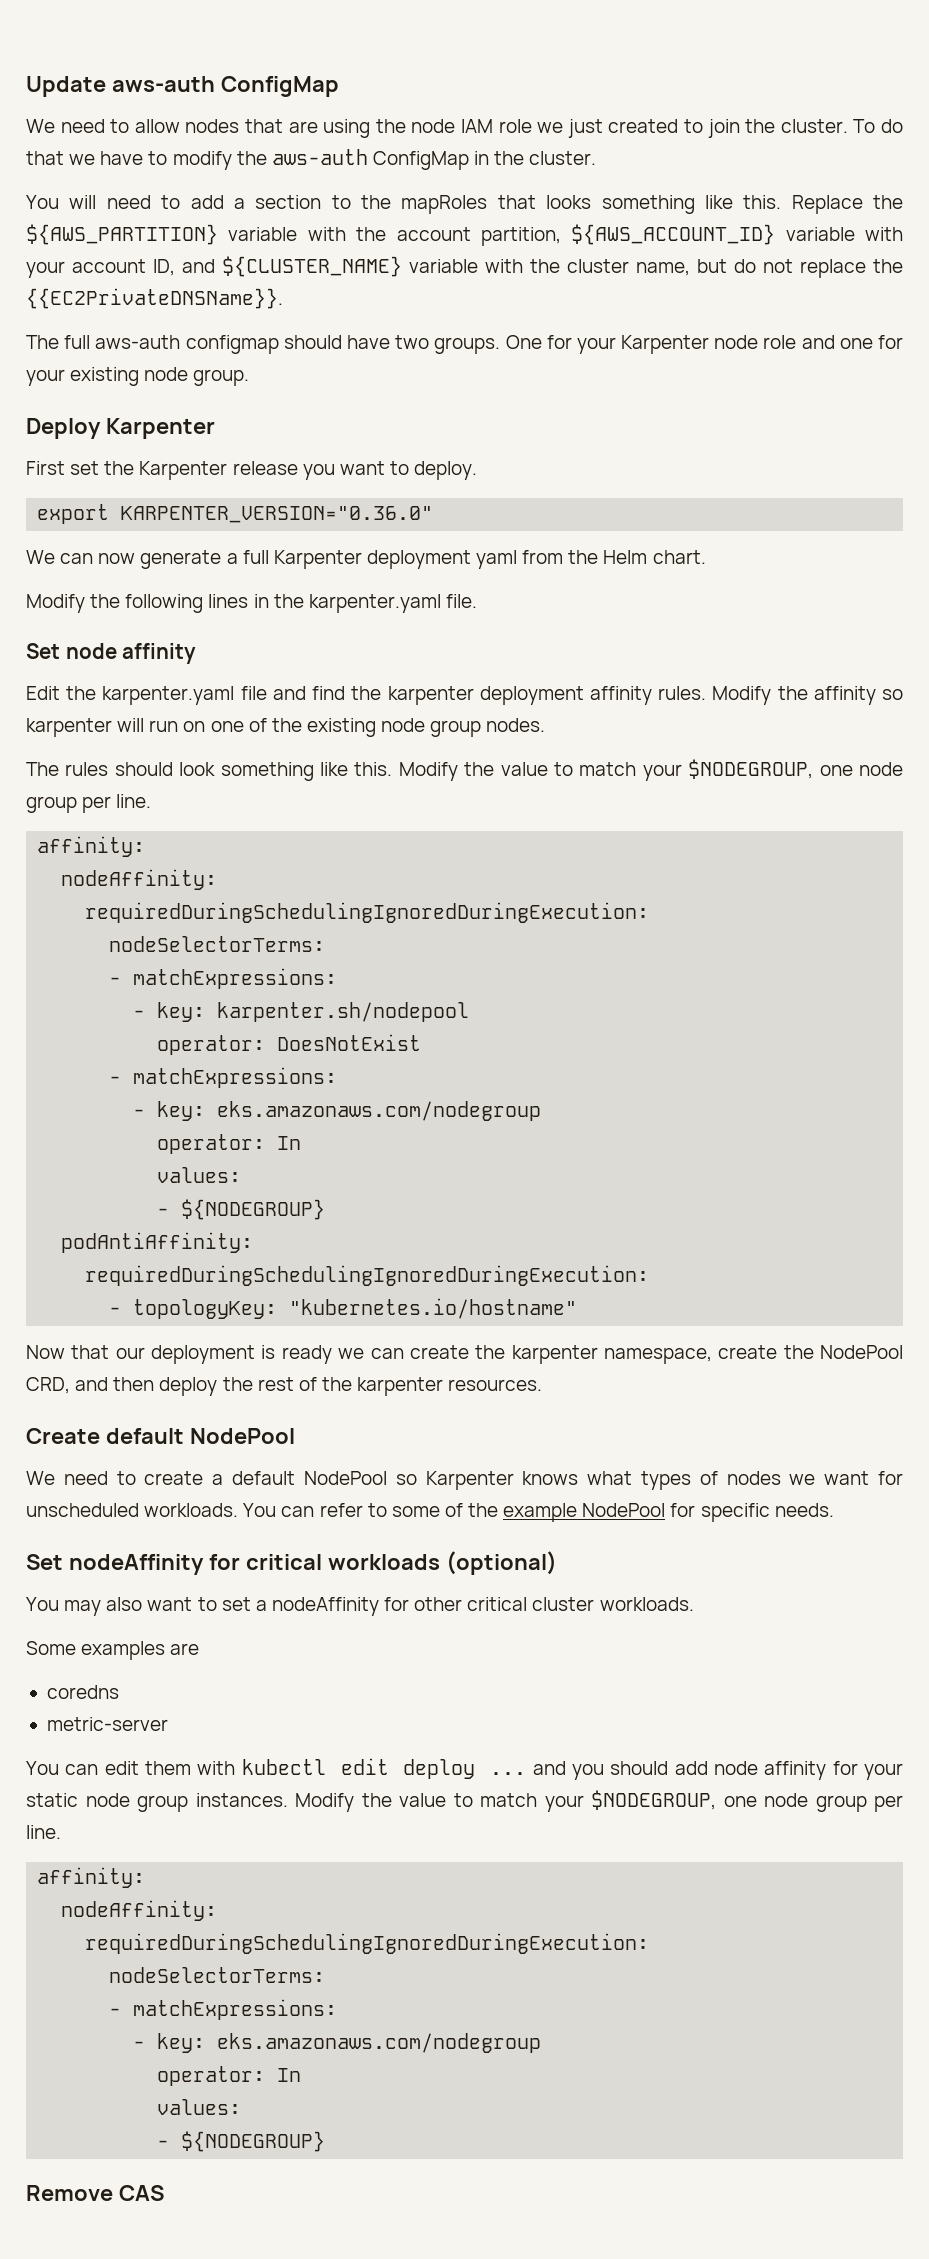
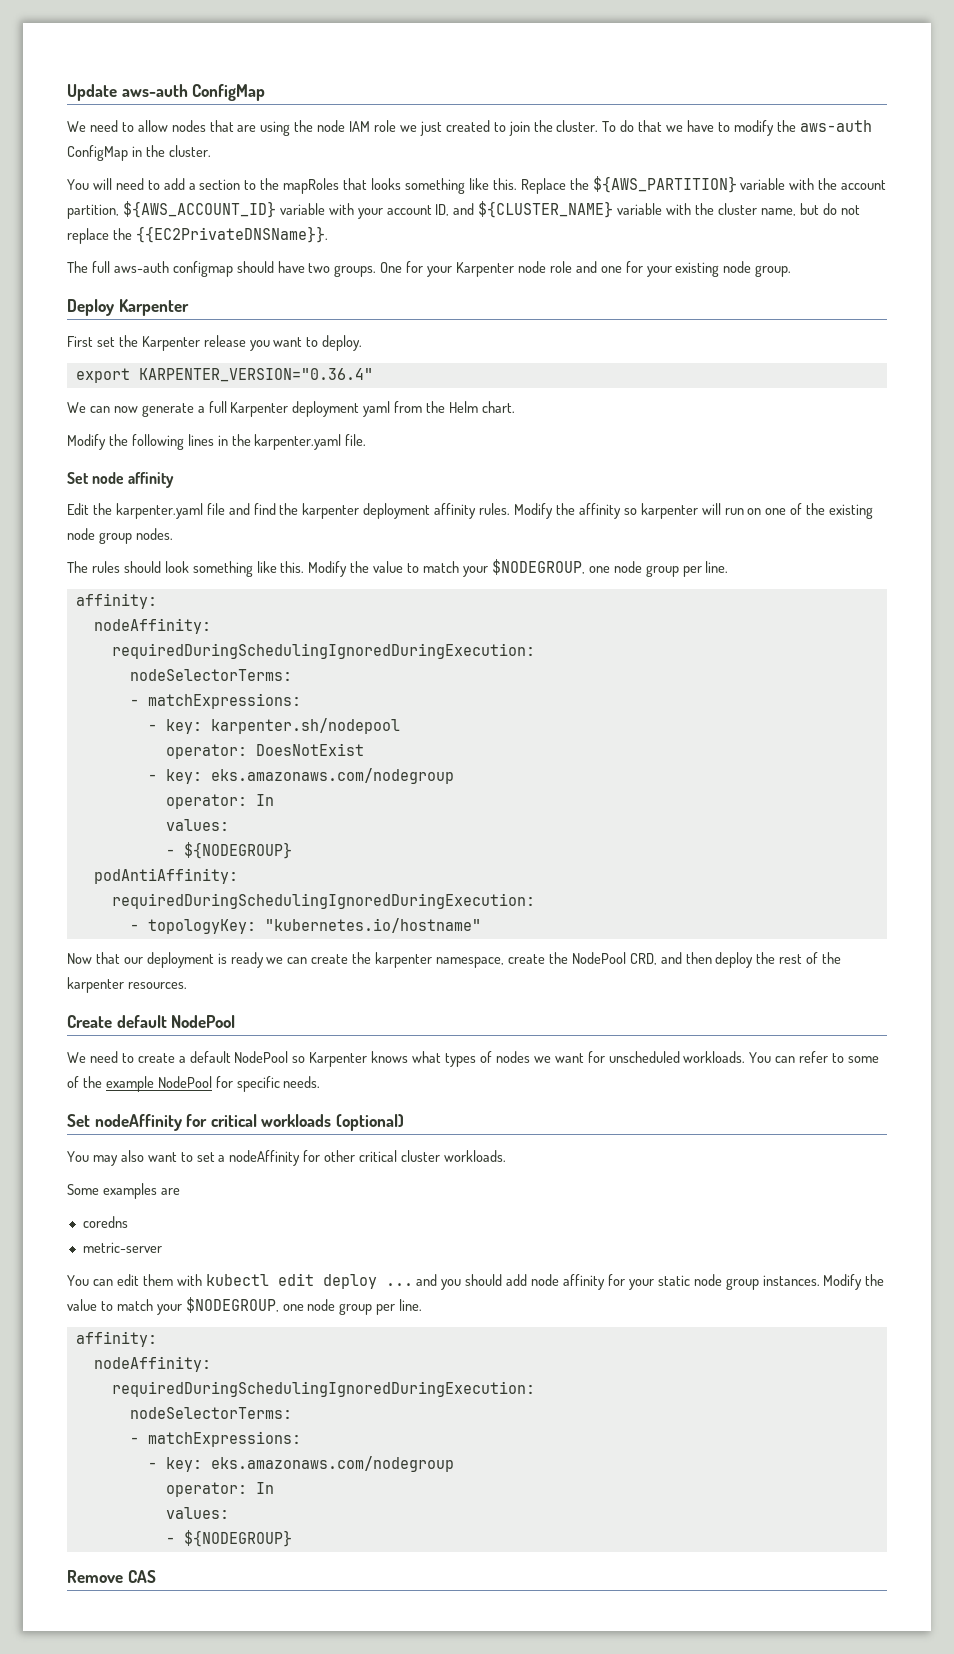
[121,506,434,523] KARPENTER_VERSION="0.36.0" -> [138,368,373,382] KARPENTER_VERSION="0.36.4"
[109,1067,338,1088] // - matchExpressions: -> (364, 749) none

